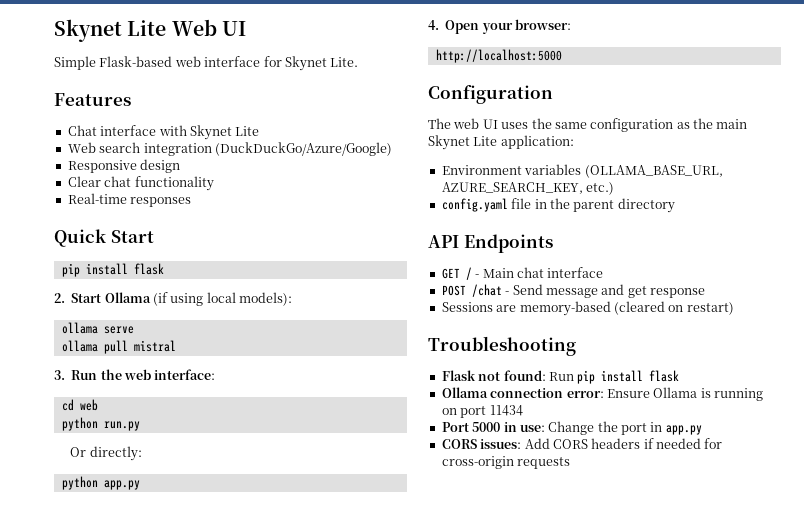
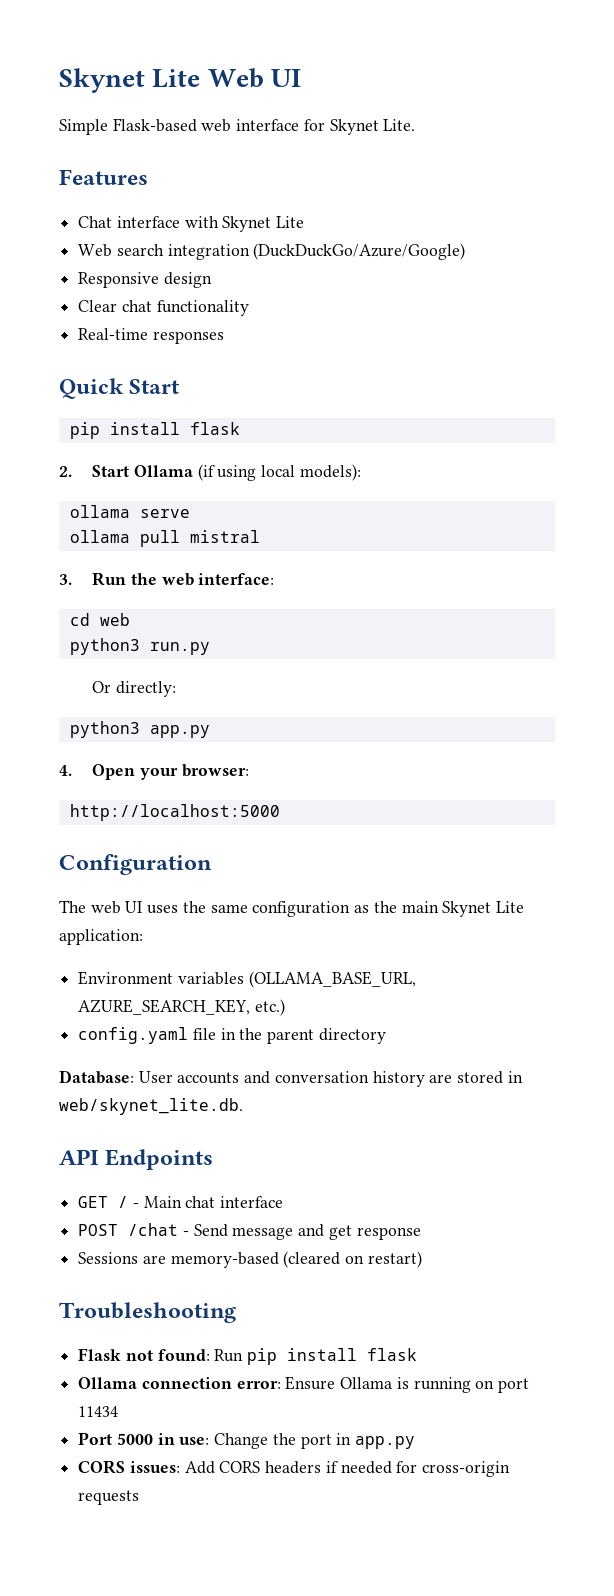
[61,417,98,431] python -> [69,638,140,655] python3
[61,476,98,490] python -> [69,721,140,738] python3
(675, 205) none -> [59,1070,523,1087] [59,1098,243,1115] // Database: User accounts and conversation history are stored in web/skynet_lite.db.

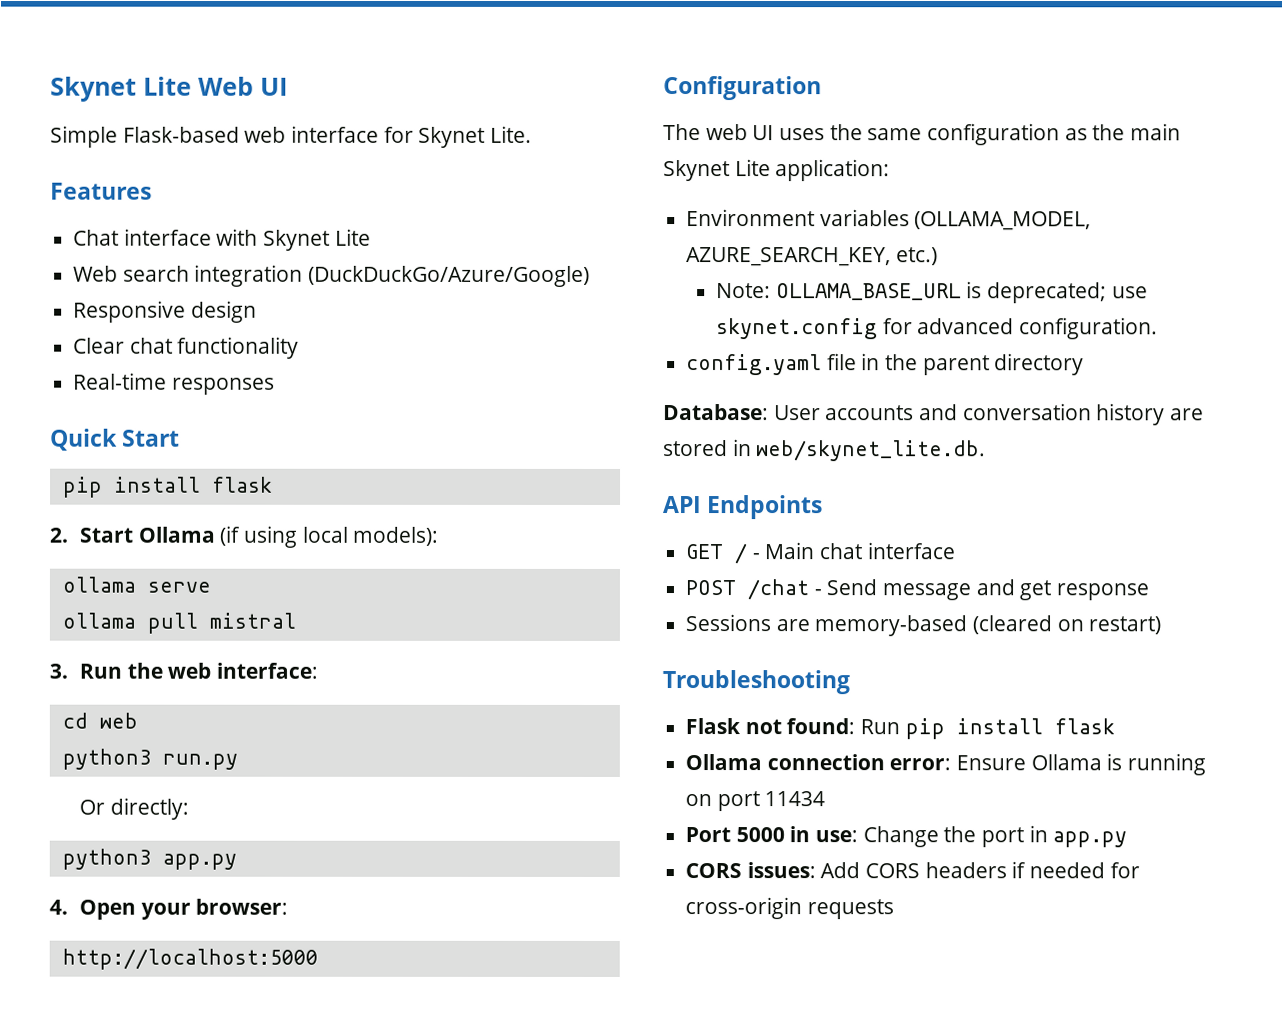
[248,971,416,988] (OLLAMA_BASE_URL, -> [914,211,1092,231] (OLLAMA_MODEL,
(285, 1007) none -> [716,281,1148,304] [716,317,1159,340] // Note: OLLAMA_BASE_URL is deprecated; use skynet.config for advanced configuration.

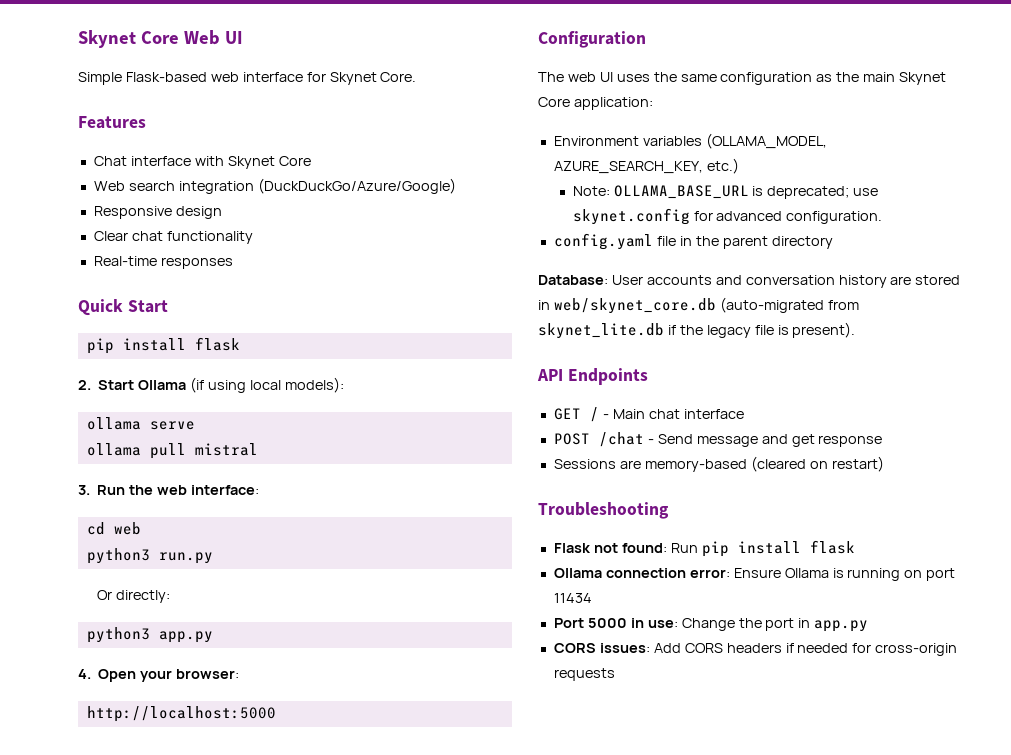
[50,76,192,102] Skynet Lite -> [78,30,179,48] Skynet Core
[490,125,533,143] Lite. -> [380,72,417,82] Core.
[334,228,371,246] Lite -> [278,156,311,166] Core
[734,159,771,177] Lite -> [538,97,570,107] Core
[756,440,987,462] web/skynet_lite.db. -> [553,297,859,314] [538,322,856,339] web/skynet_core.db (auto-migrated from skynet_lite.db if the legacy file is present).

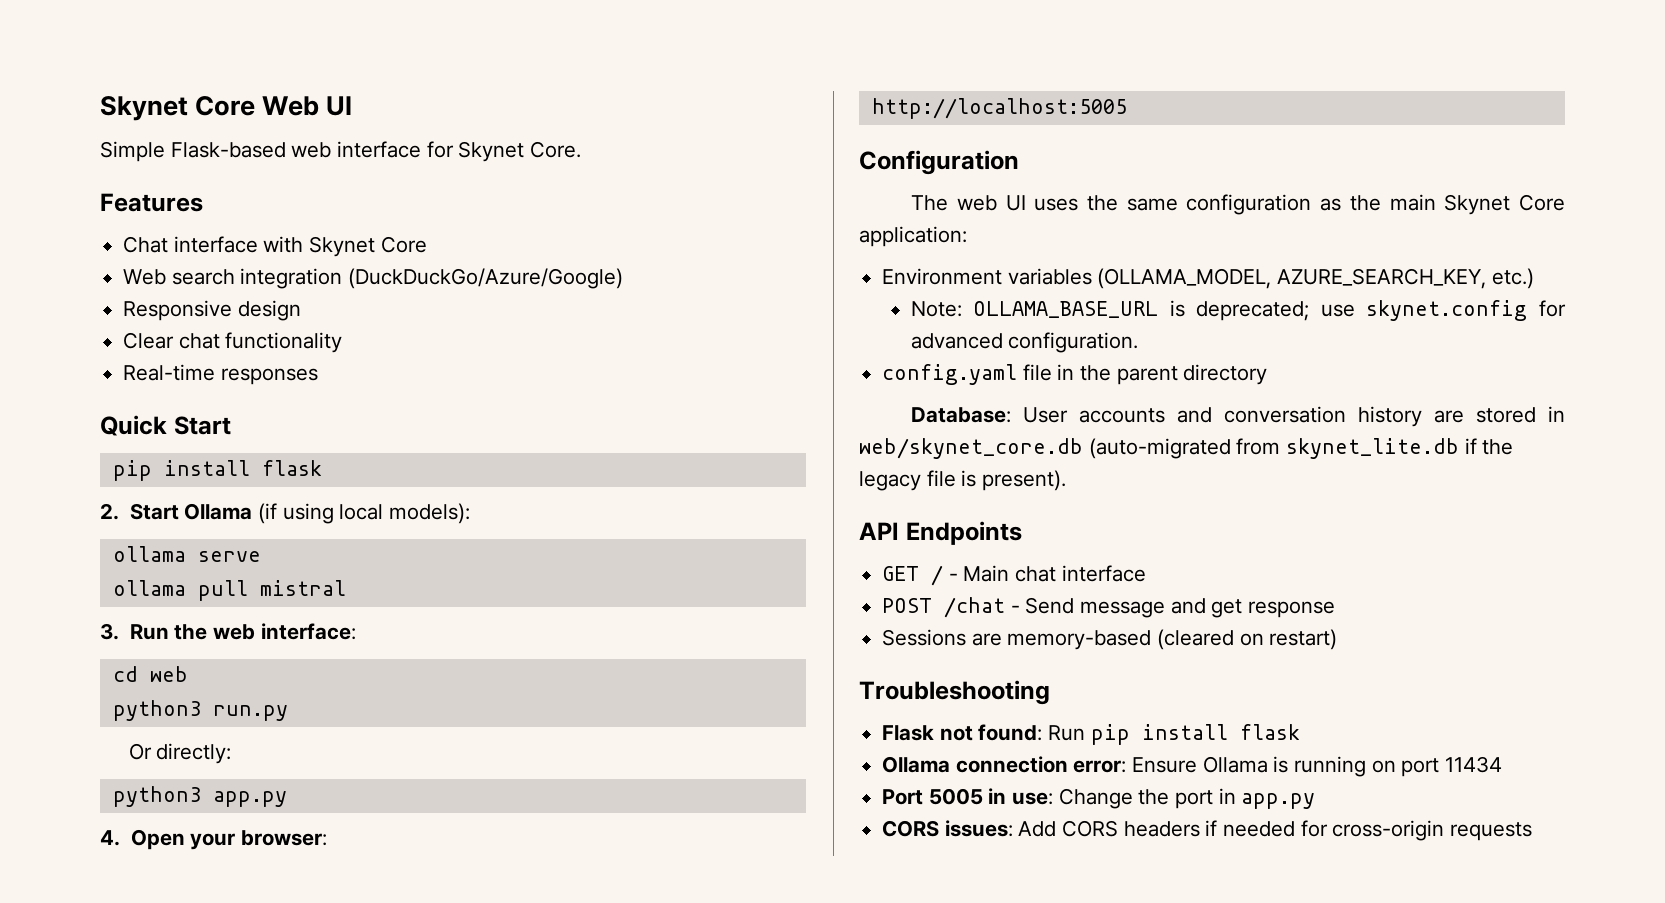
[86,706,276,722] http://localhost:5000 -> [871,98,1127,119] http://localhost:5005
[587,618,627,628] 5000 -> [928,788,983,805] 5005

